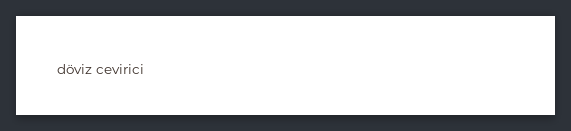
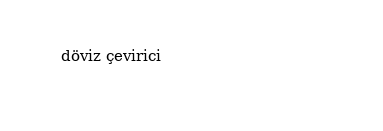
[96,64,144,74] cevirici -> [106,49,161,64] çevirici

